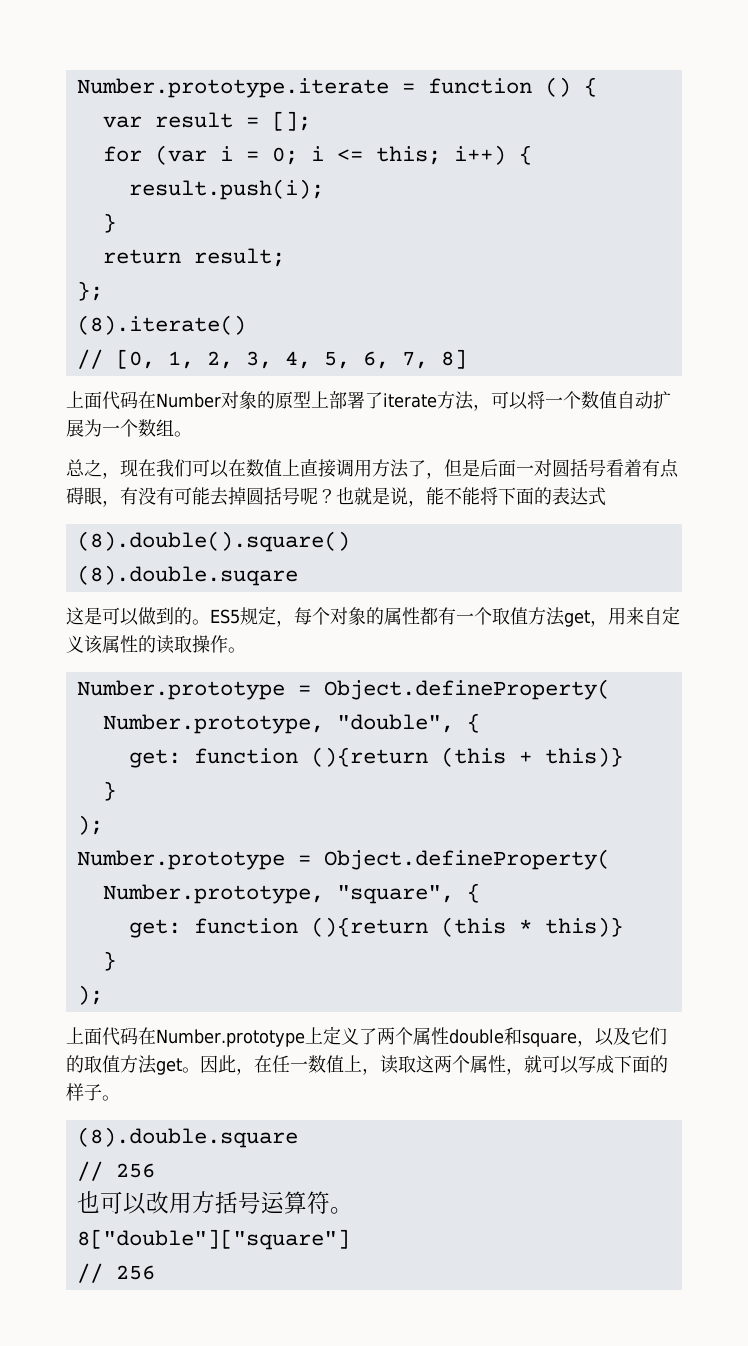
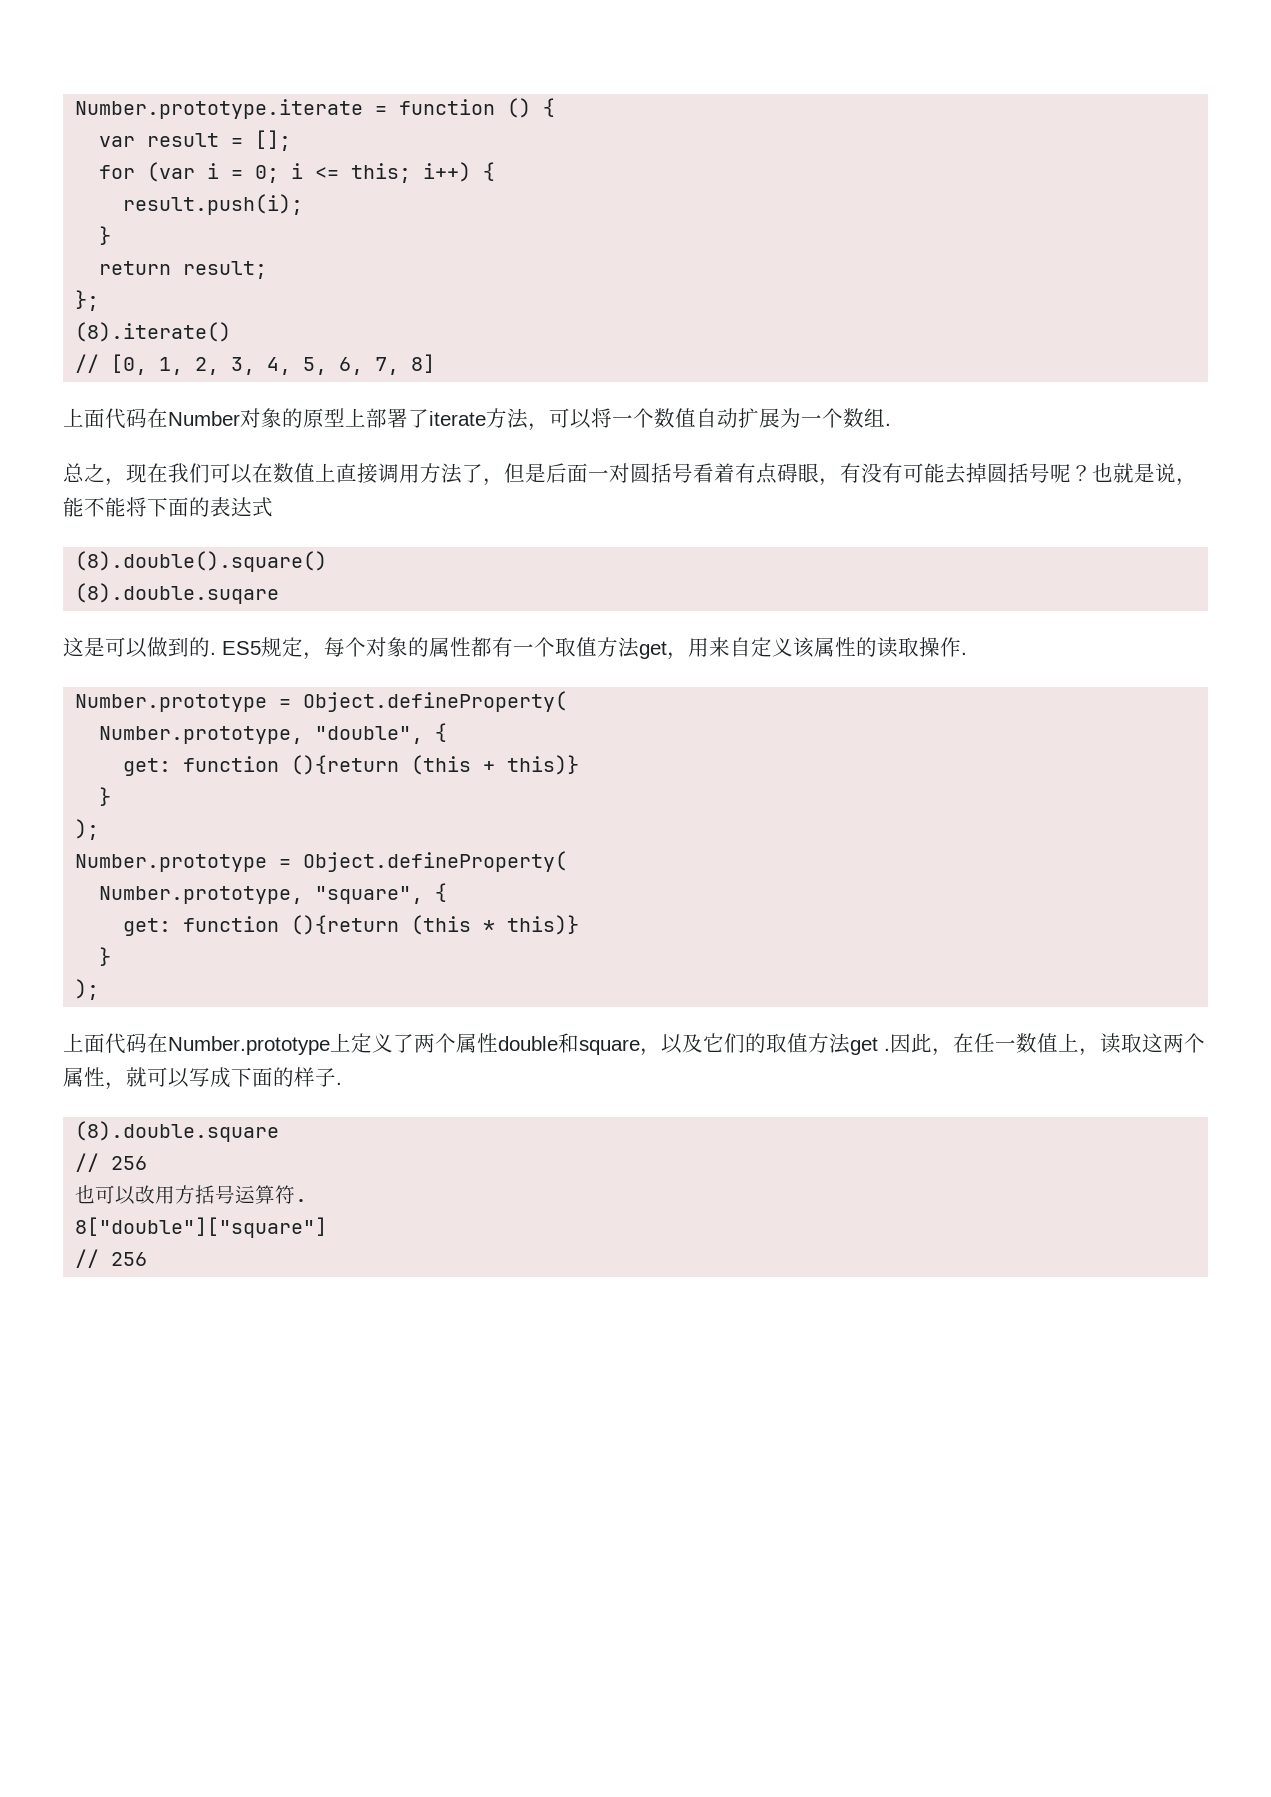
[174,431,192,437] 。 -> [885,423,891,426] .
[192,619,210,625] 。 -> [210,652,216,655] .
[228,647,246,653] 。 -> [961,652,967,655] .
[182,1067,200,1073] 。 -> [884,1048,890,1051] .
[102,1095,120,1101] 。 -> [336,1082,342,1085] .
[329,1207,353,1214] 。 -> [295,1199,308,1202] .

